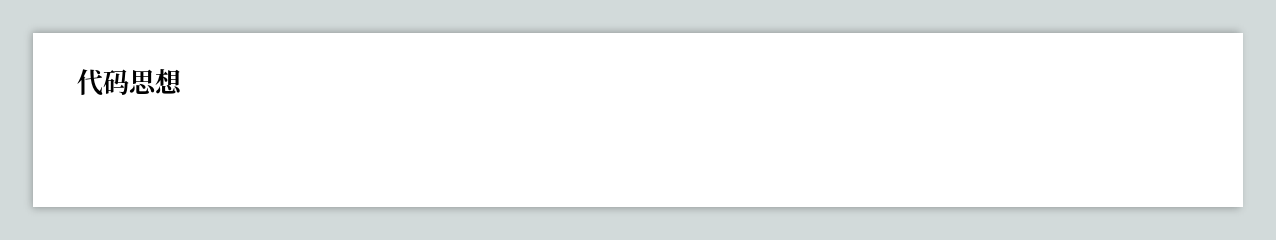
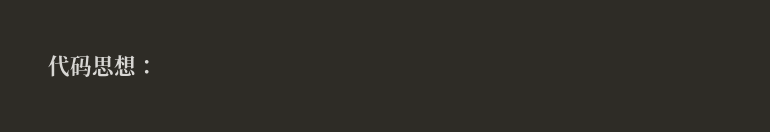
(183, 82) none -> [136,60,158,74] ：

